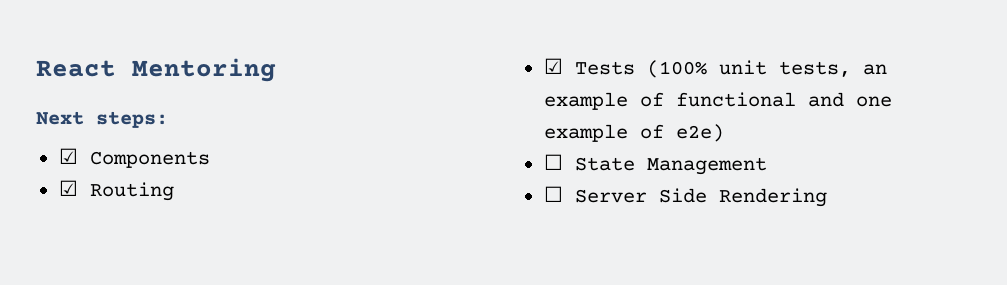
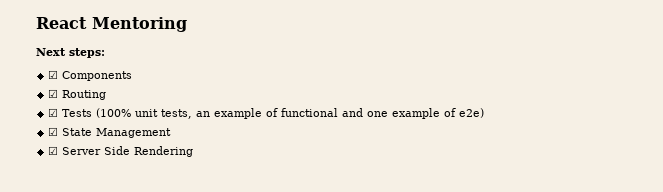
[543,154,563,170] ☐ -> [48,127,59,136] ☑
[543,186,563,202] ☐ -> [48,146,59,155] ☑

